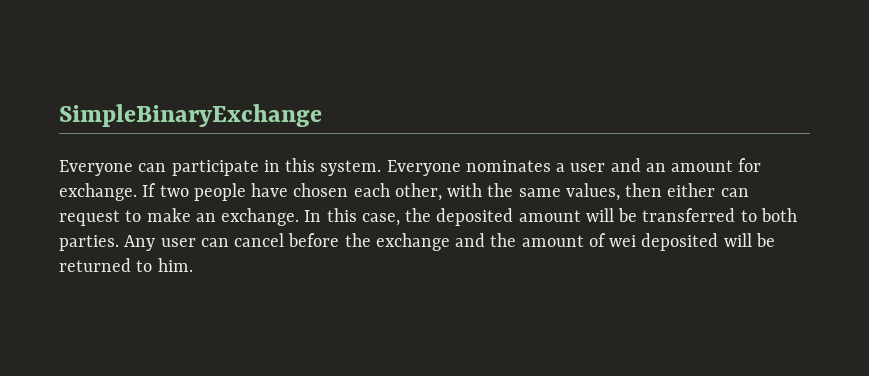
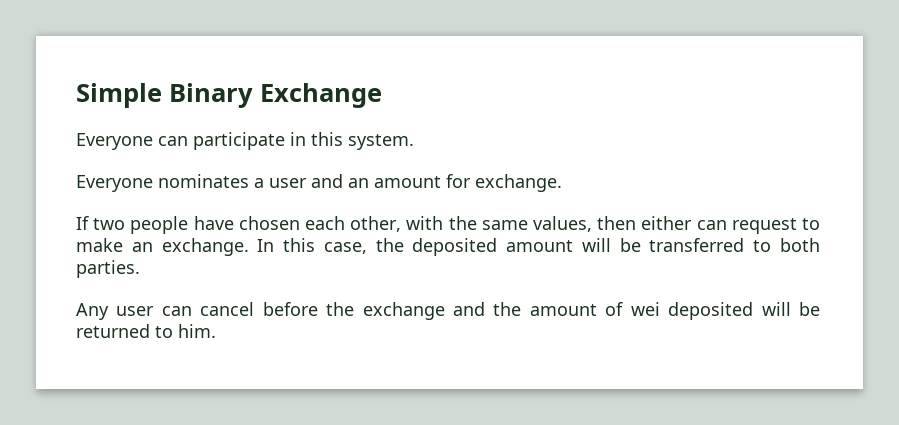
[59,104,322,127] SimpleBinaryExchange -> [76,83,382,108] Simple Binary Exchange
(382, 168) none -> (414, 142) //
(137, 192) none -> (562, 183) //
(119, 243) none -> (140, 269) //

